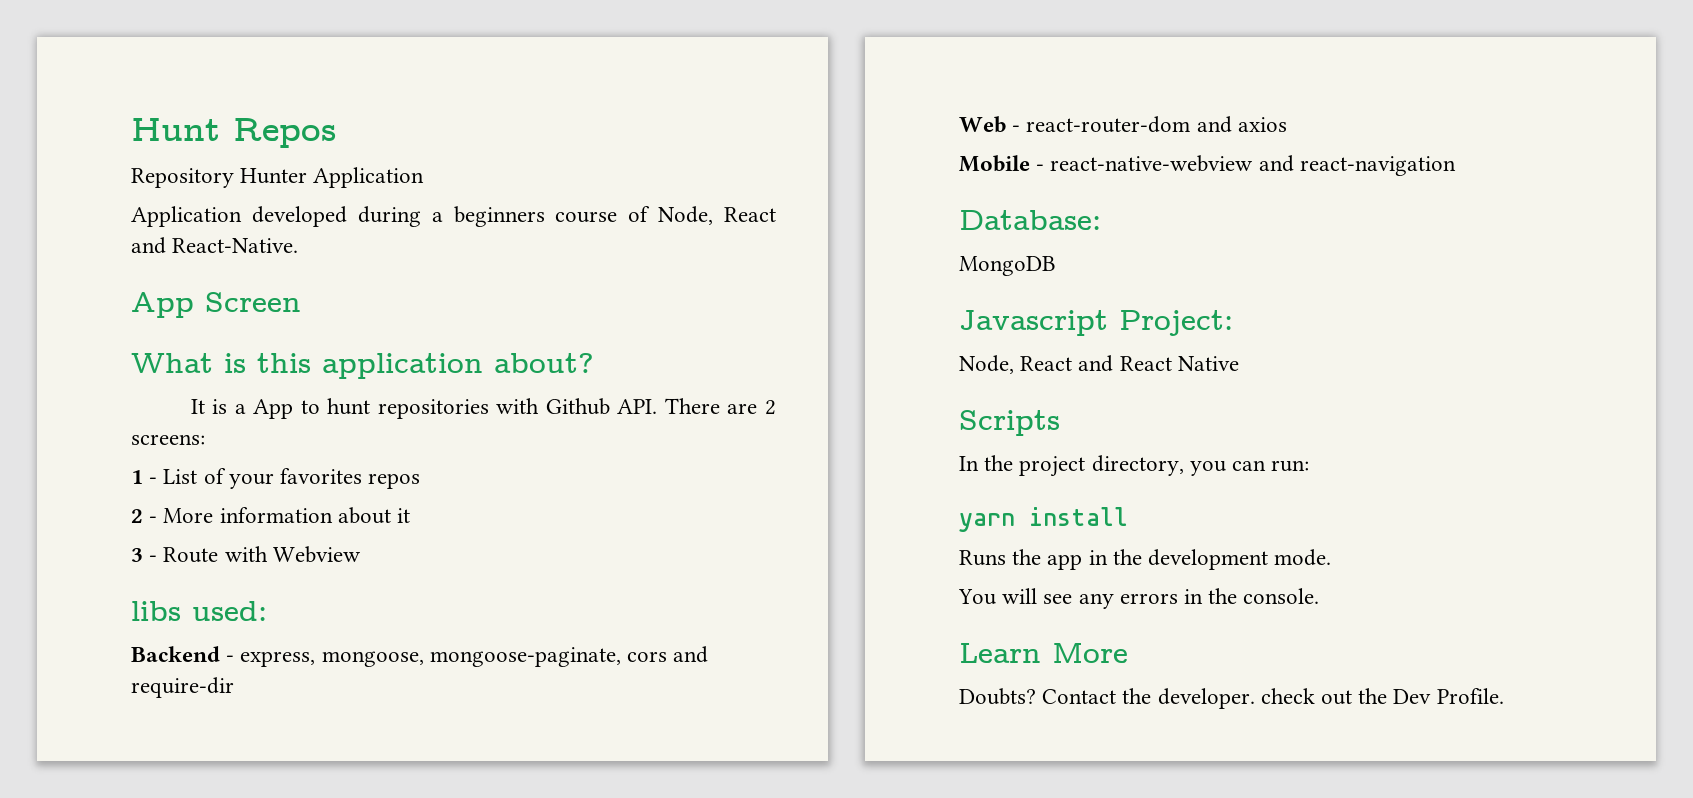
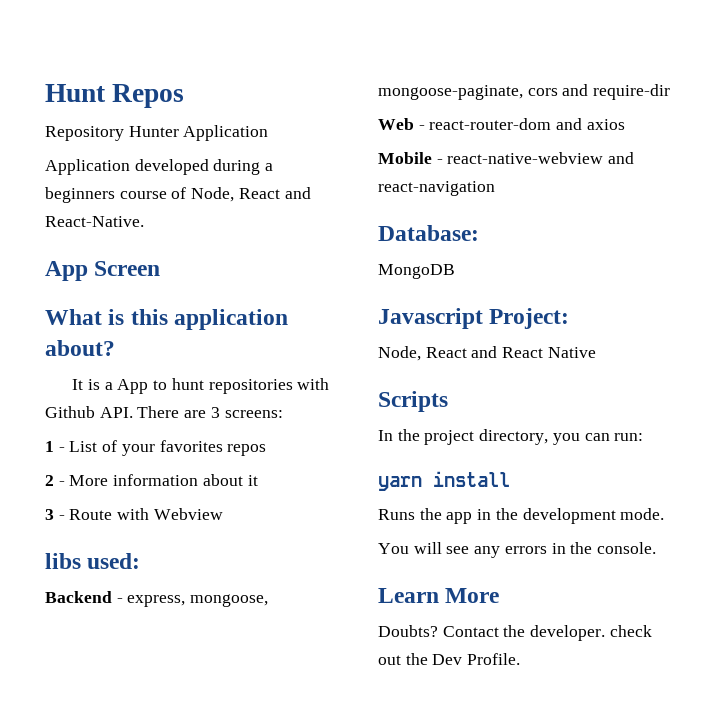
[765,400,777,415] 2 -> [210,407,220,418] 3

